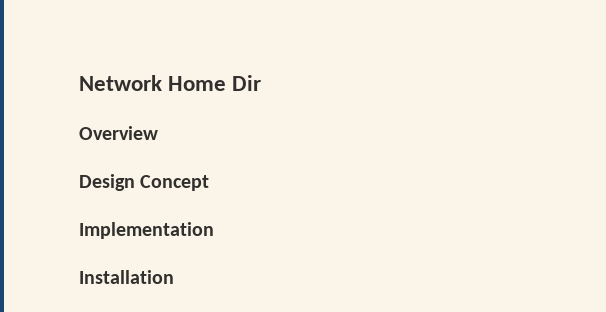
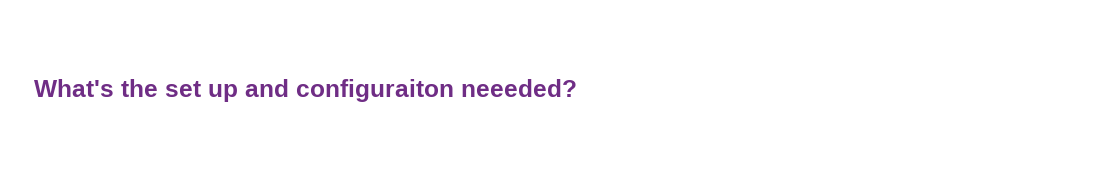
[79,75,262,91] [79,126,158,140] [79,174,210,191] [79,222,214,239] [79,270,174,284] Network Home Dir // Overview // Design Concept // Implementation // Installation -> [34,79,577,102] What's the set up and configuraiton neeeded?

